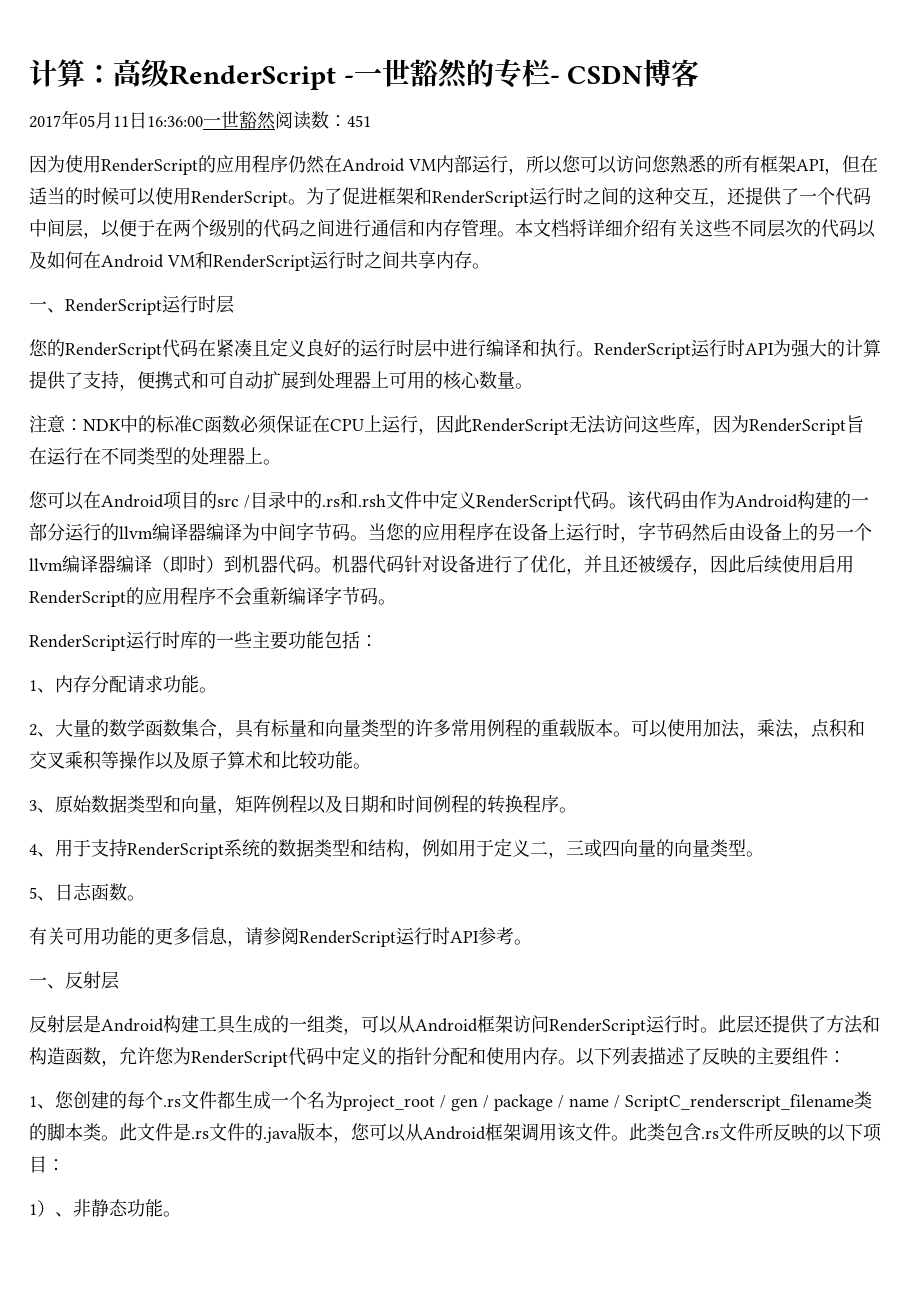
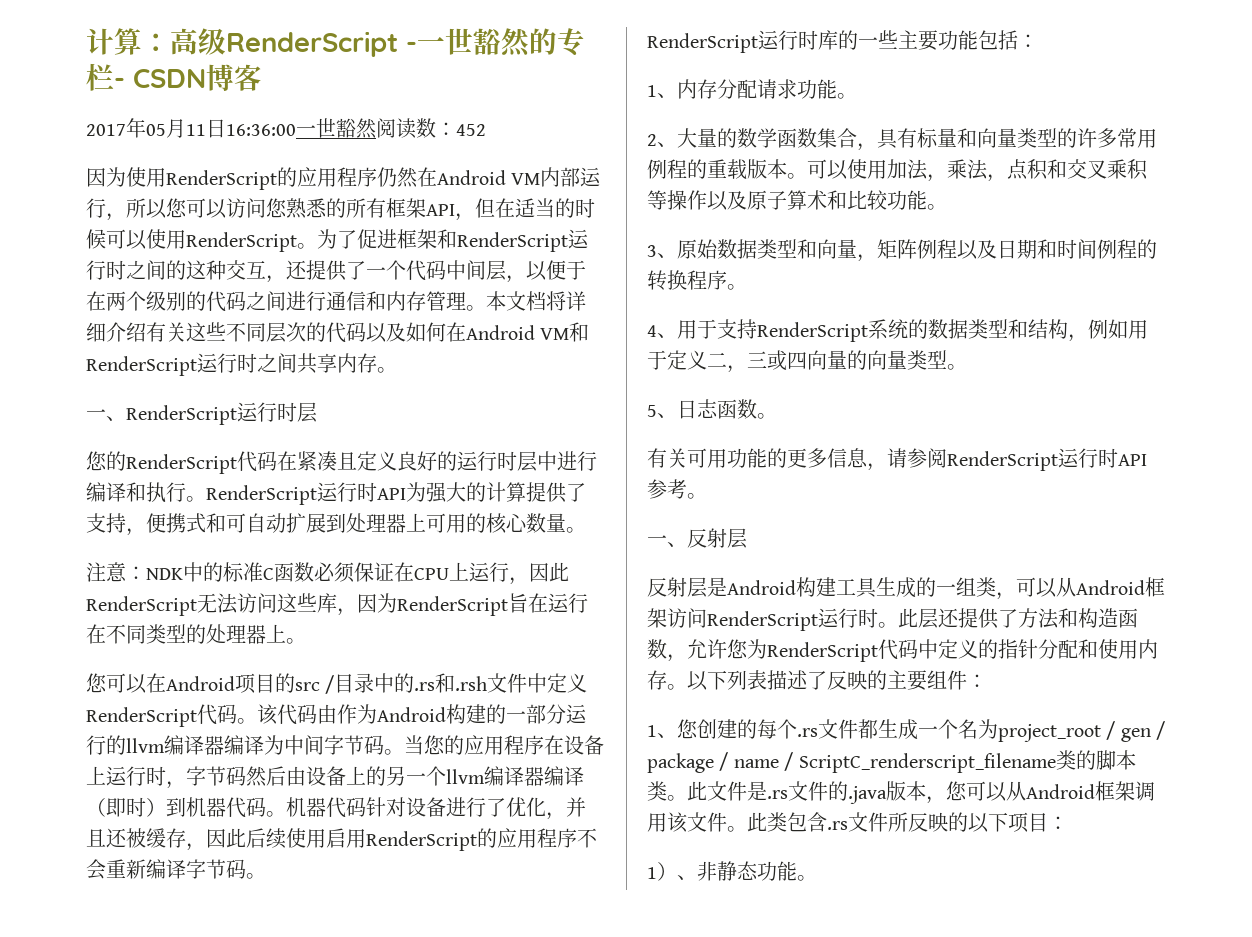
[347,115,371,127] 451 -> [456,124,486,136] 452

